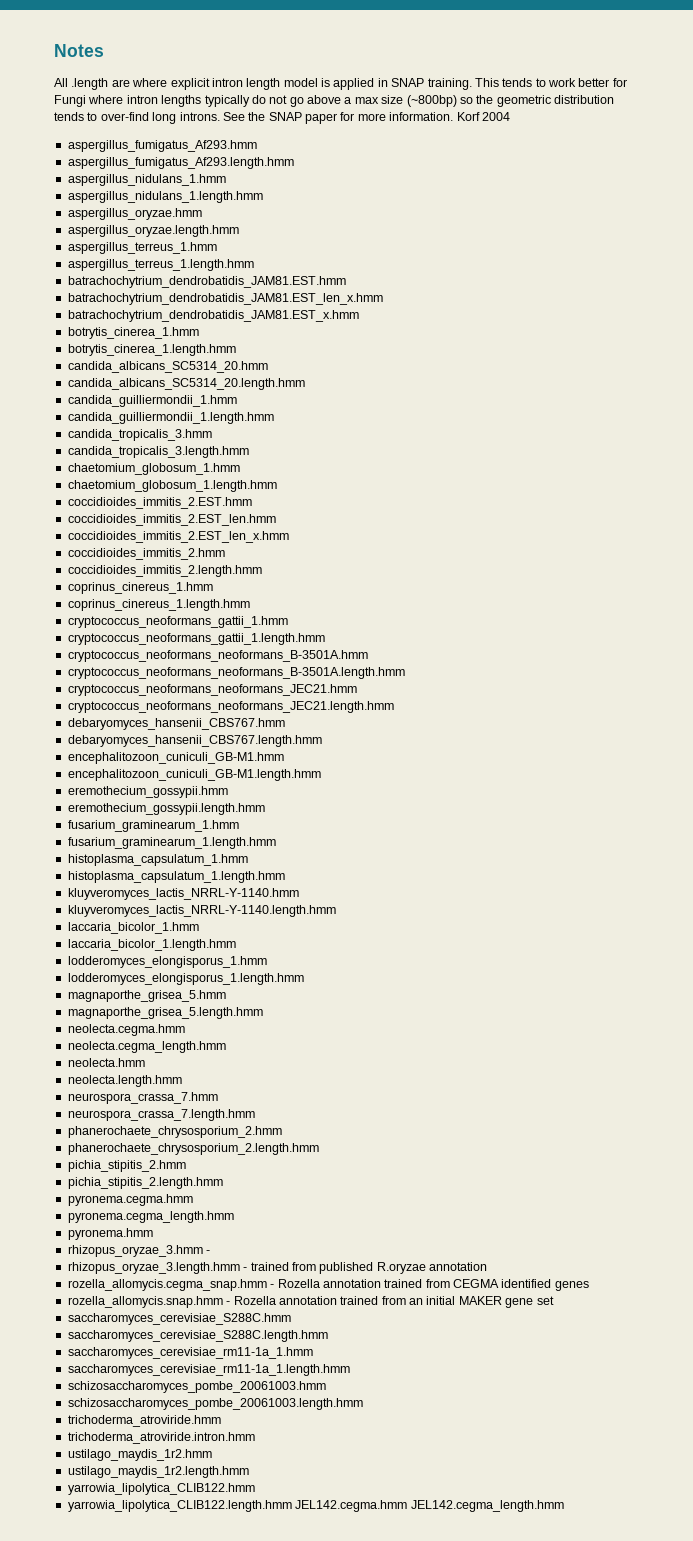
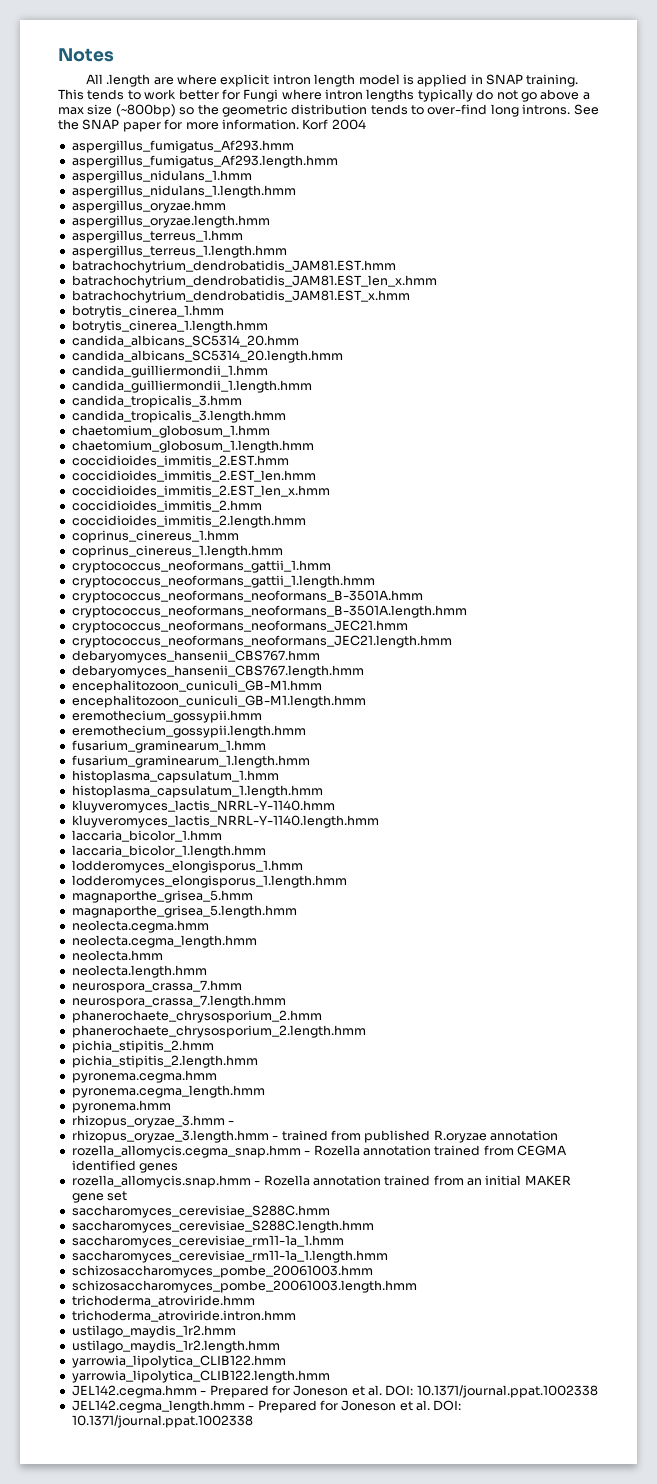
[295,1500,564,1512] JEL142.cegma.hmm JEL142.cegma_length.hmm -> [71,1385,598,1398] [71,1400,462,1413] [71,1415,253,1428] // JEL142.cegma.hmm - Prepared for Joneson et al. DOI: 10.1371/journal.ppat.1002338 // JEL142.cegma_length.hmm - Prepared for Joneson et al. DOI: 10.1371/journal.ppat.1002338

